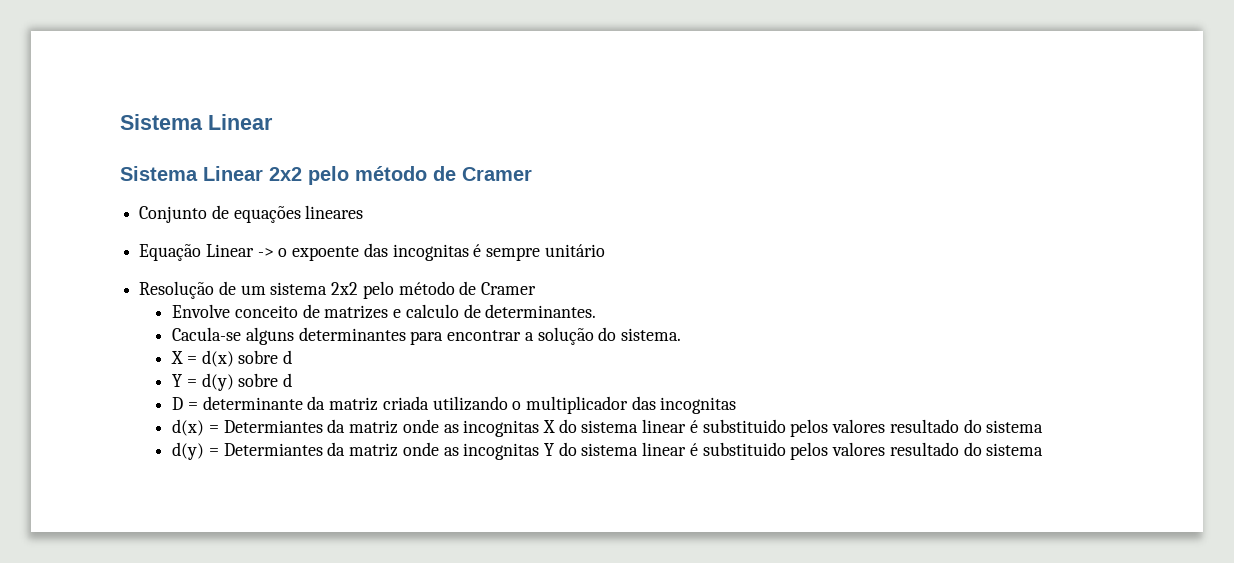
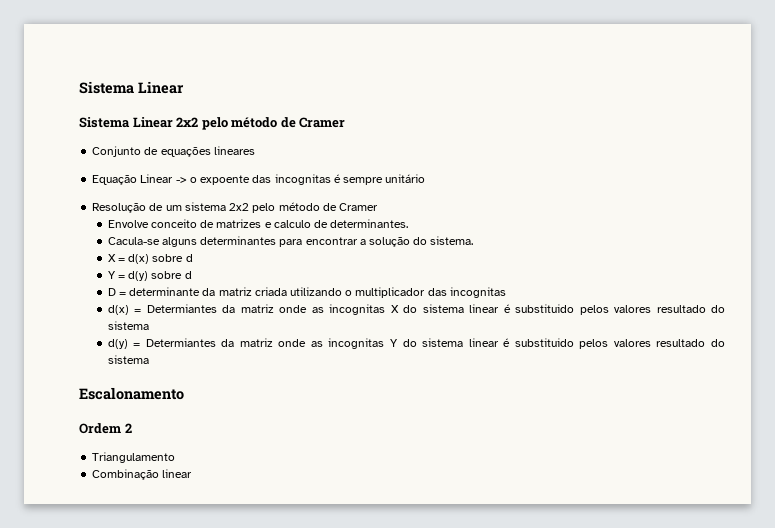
(1044, 449) none -> [79,387,184,400] [79,423,132,434] [92,452,176,463] [92,469,193,480] // Escalonamento // Ordem 2 // Triangulamento // Combinação linear

